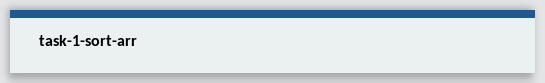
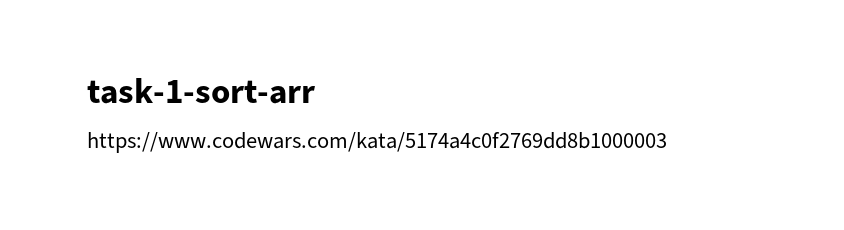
(137, 40) none -> [87,132,667,153] // https://www.codewars.com/kata/5174a4c0f2769dd8b1000003

